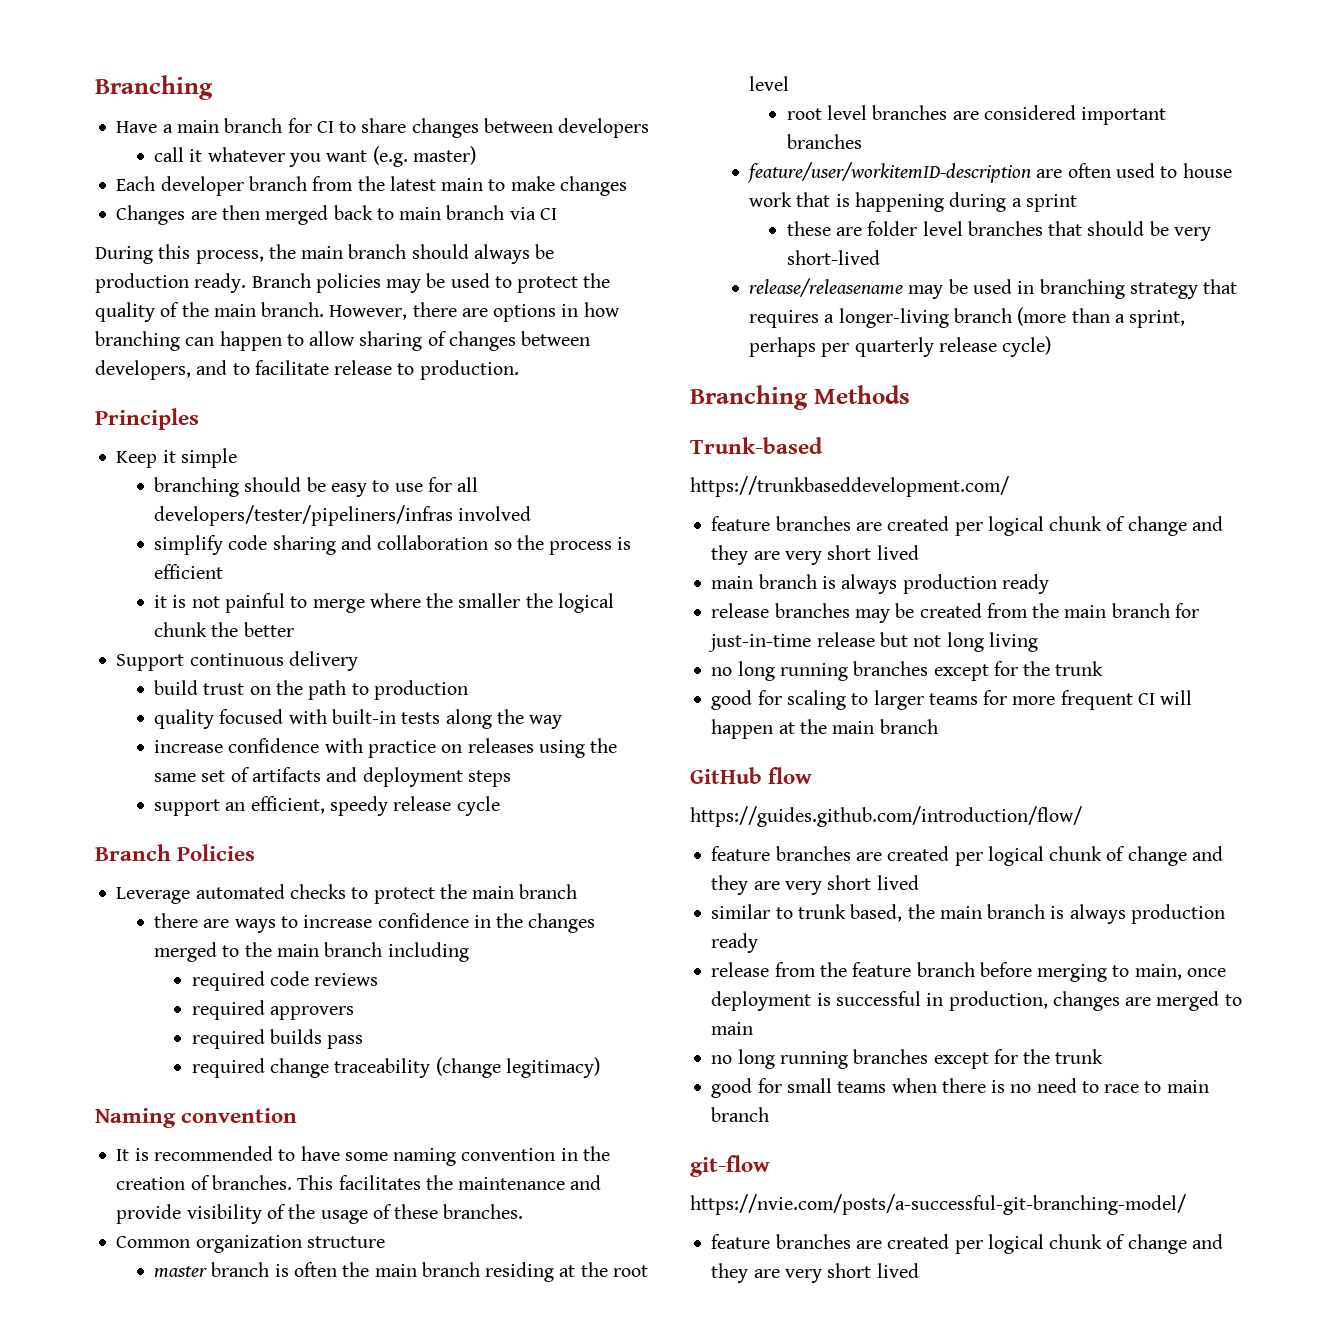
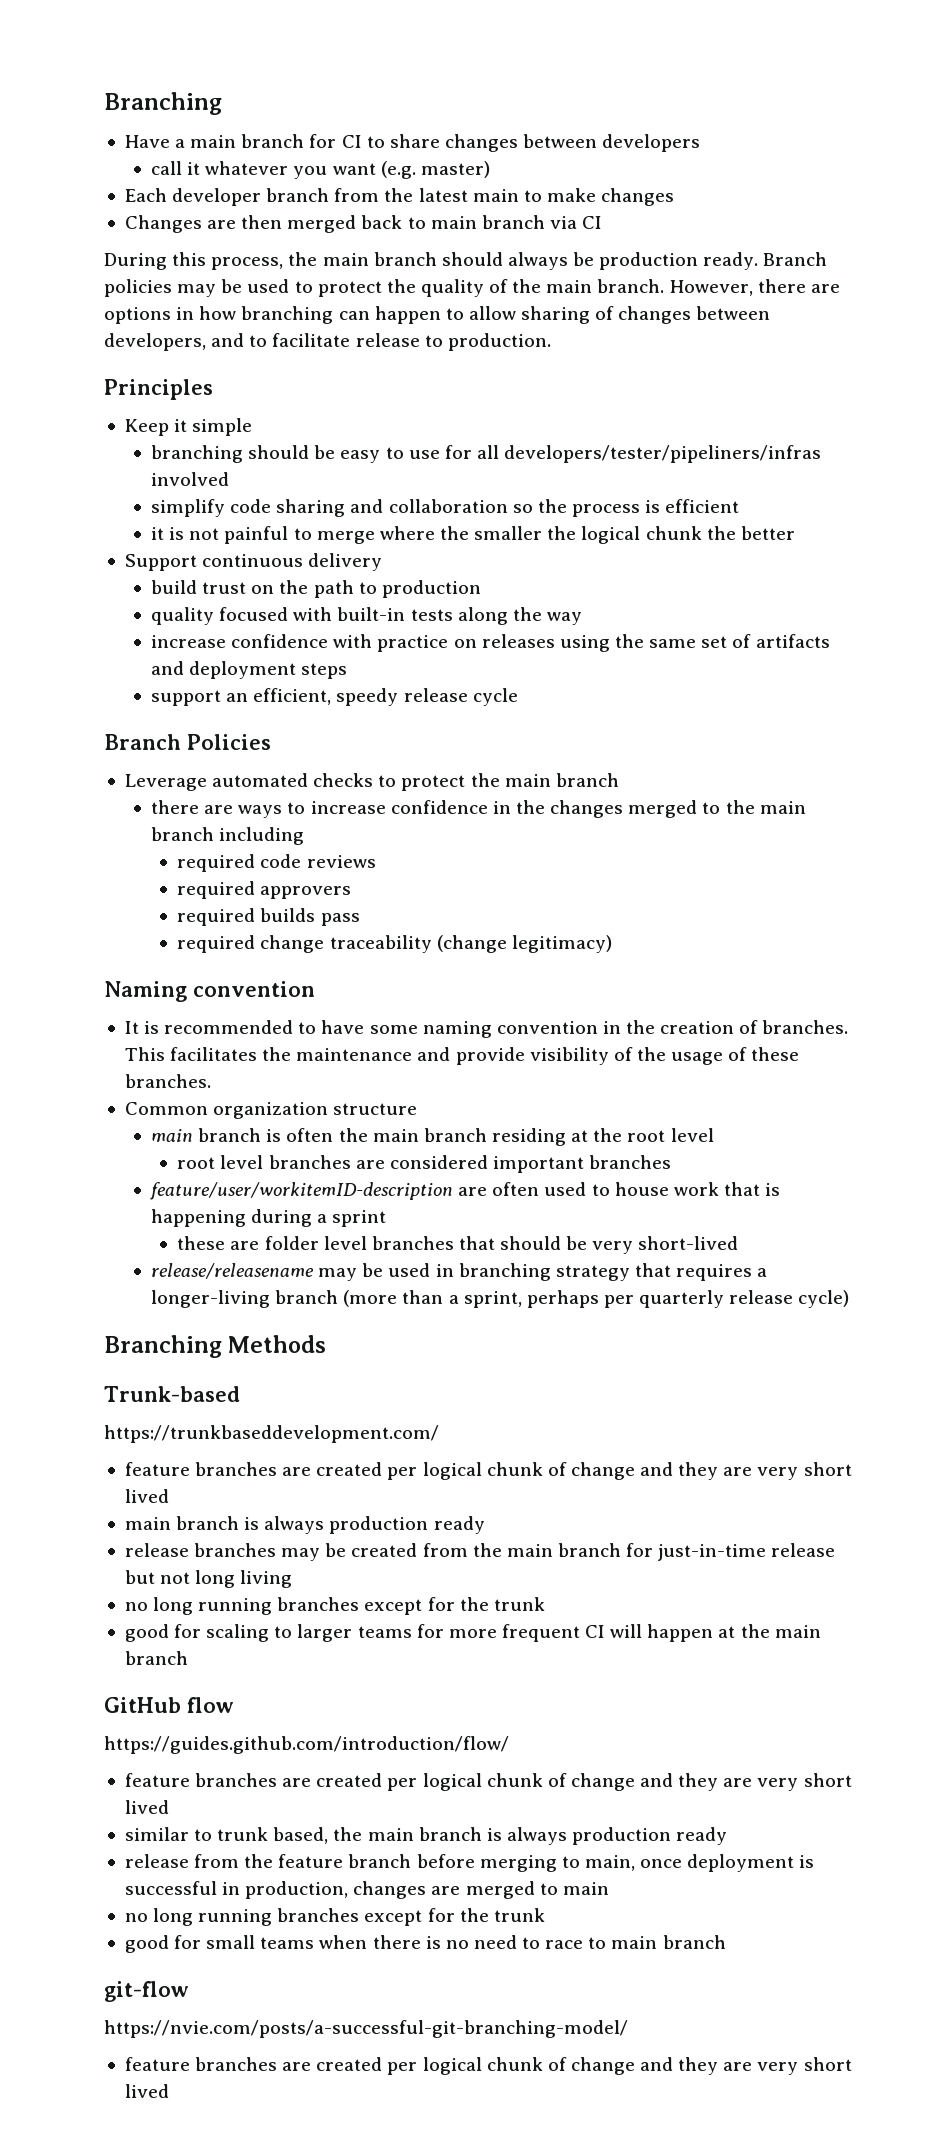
[154,1266,208,1278] master -> [151,1129,194,1142] main

